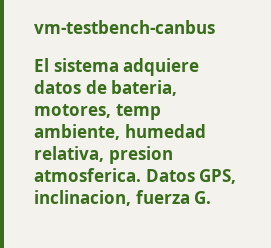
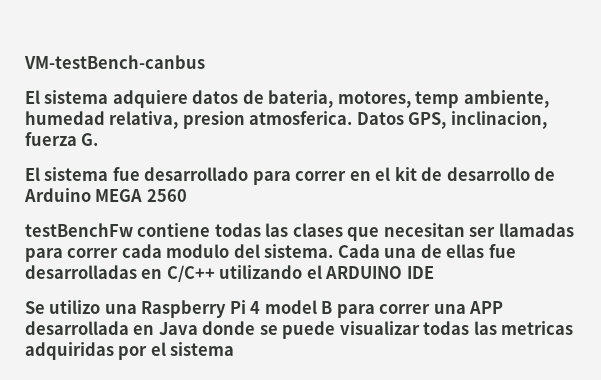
[34,20,215,34] vm-testbench-canbus -> [24,55,205,69] VM-testBench-canbus
(212, 197) none -> [25,167,556,185] [24,188,187,202] [25,223,574,241] [25,244,516,262] [25,265,434,282] [25,300,504,318] [25,321,574,339] [25,342,235,360] // El sistema fue desarrollado para correr en el kit de desarrollo de Arduino MEGA 2560 // testBenchFw contiene todas las clases que necesitan ser llamadas para correr cada modulo del sistema. Cada una de ellas fue desarrolladas en C/C++ utilizando el ARDUINO IDE // Se utilizo una Raspberry Pi 4 model B para correr una APP desarrollada en Java donde se puede visualizar todas las metricas adquiridas por el sistema

